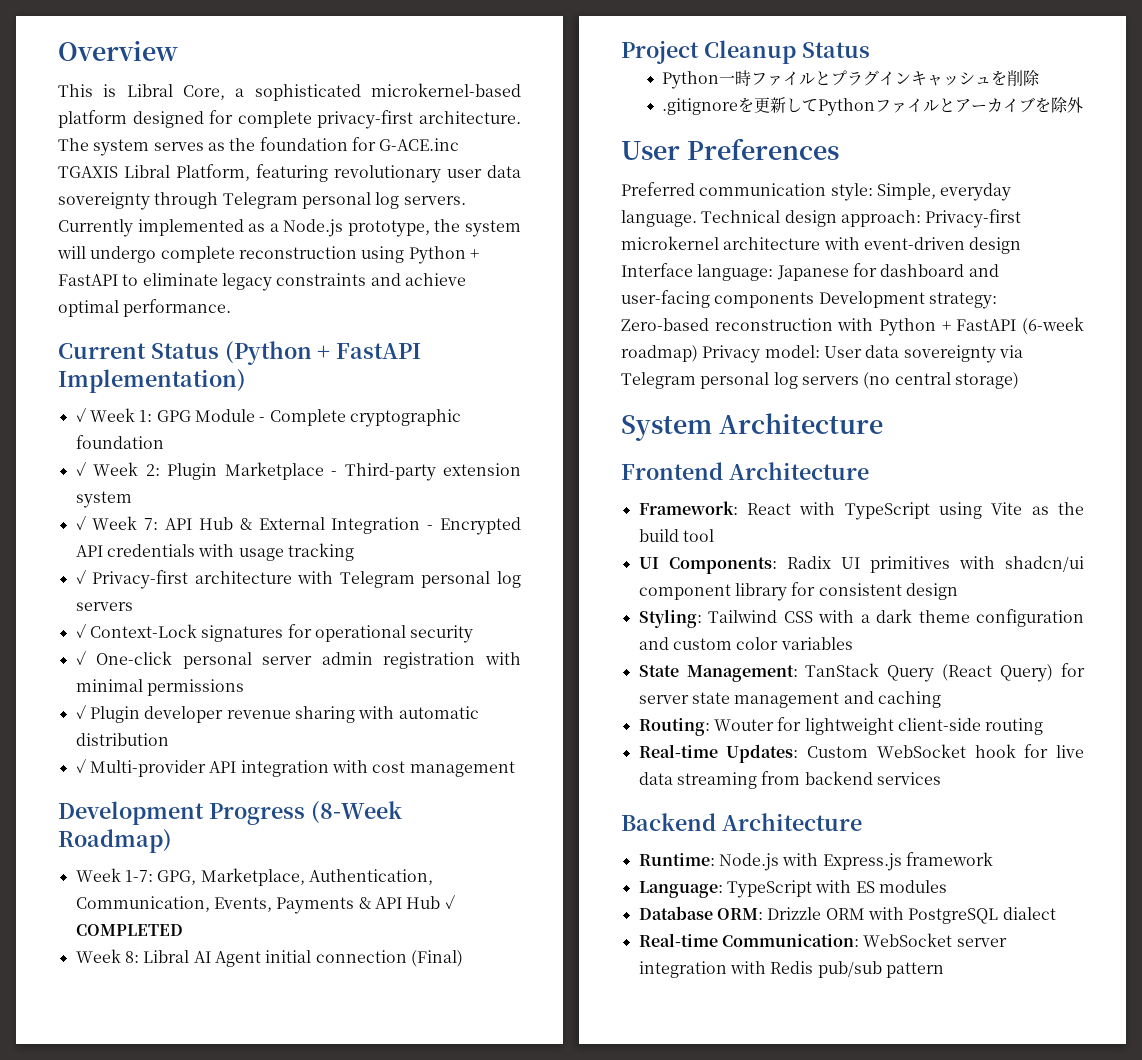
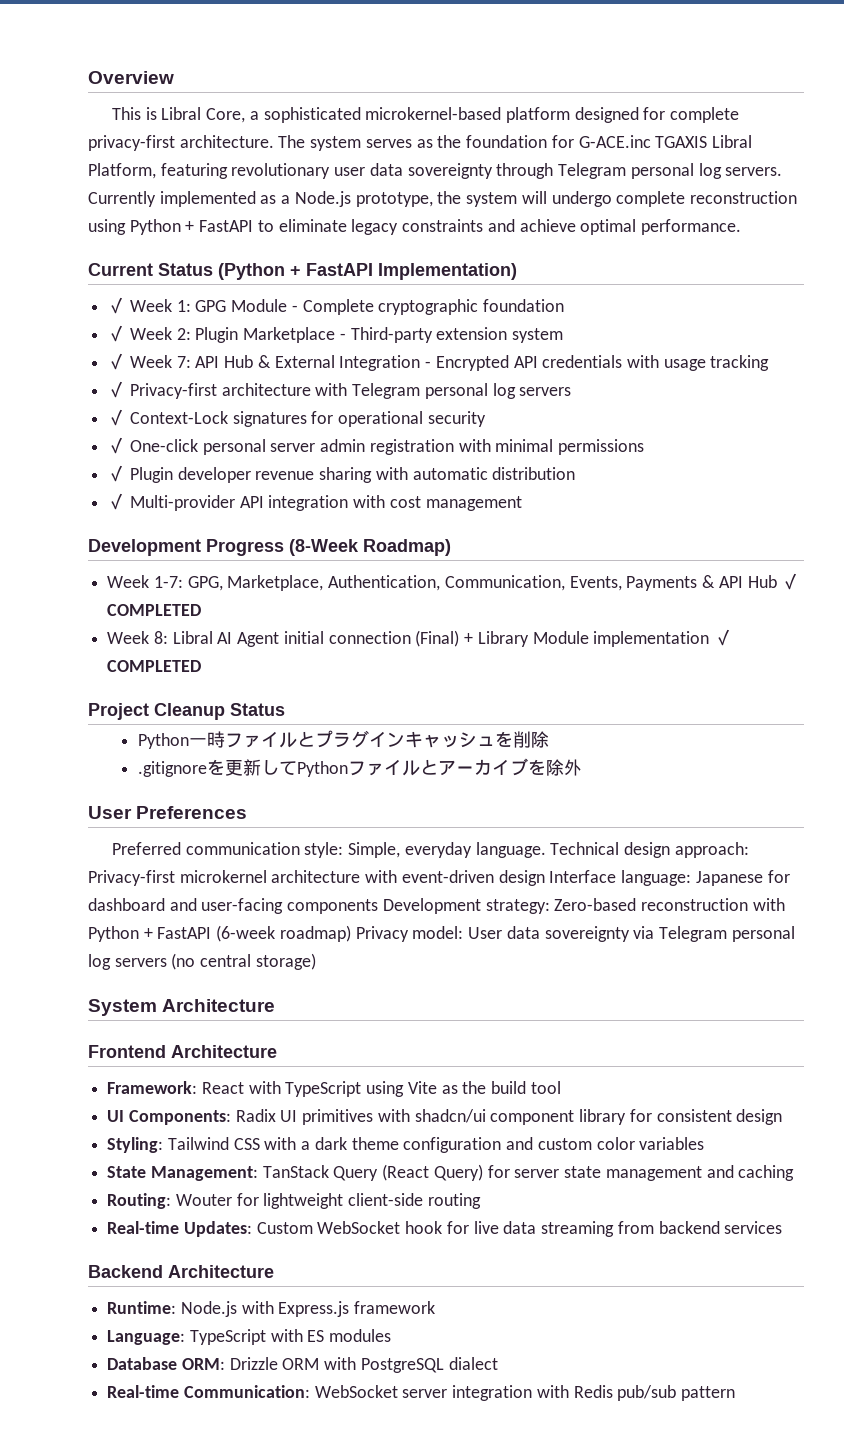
(463, 958) none -> [464,629,732,647] [107,660,202,672] + Library Module implementation ✓ COMPLETED

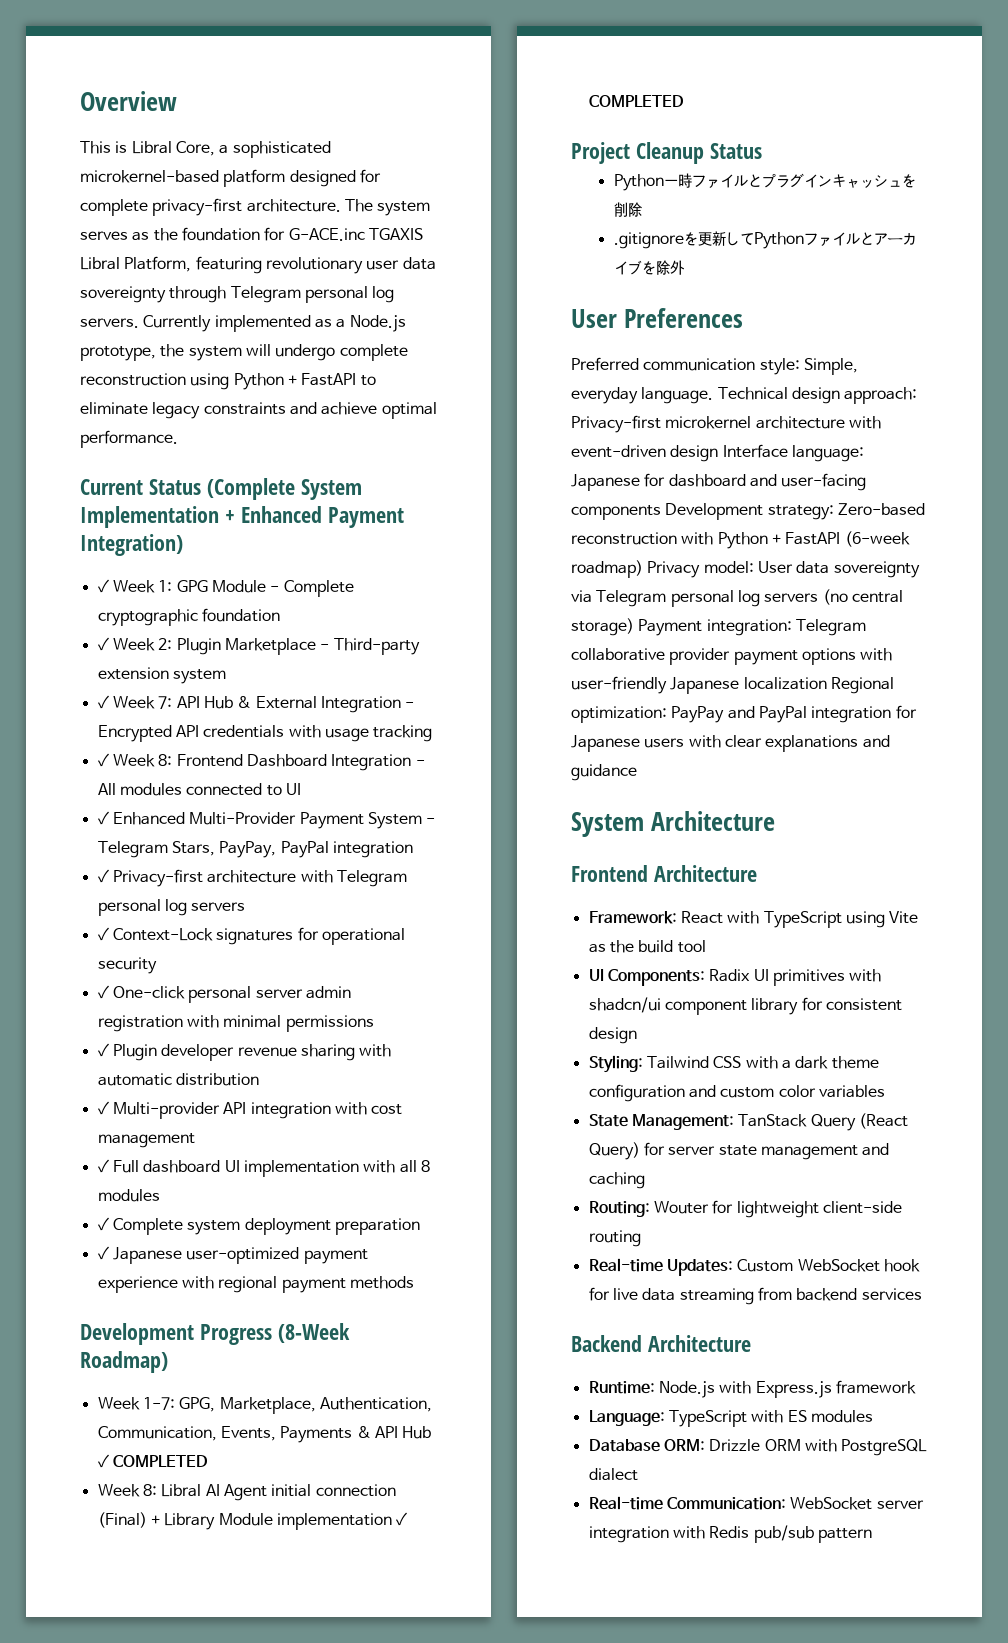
[218,263,517,280] (Python + FastAPI Implementation) -> [206,478,362,500] [80,506,404,528] [80,534,183,556] (Complete System Implementation + Enhanced Payment Integration)
(770, 363) none -> [97,753,425,771] [97,783,301,796] [97,811,436,829] [97,841,413,858] // ✓ Week 8: Frontend Dashboard Integration - All modules connected to UI // ✓ Enhanced Multi-Provider Payment System - Telegram Stars, PayPay, PayPal integration
(522, 503) none -> [97,1159,430,1177] [97,1189,160,1202] [97,1217,420,1235] [97,1246,368,1264] [97,1276,414,1293] // ✓ Full dashboard UI implementation with all 8 modules // ✓ Complete system deployment preparation // ✓ Japanese user-optimized payment experience with regional payment methods
(316, 961) none -> [638,619,866,636] [571,648,893,665] [571,676,894,694] [571,705,917,723] [571,735,890,752] [571,764,637,781] Payment integration: Telegram collaborative provider payment options with user-friendly Japanese localization Regional optimization: PayPay and PayPal integration for Japanese users with clear explanations and guidance

